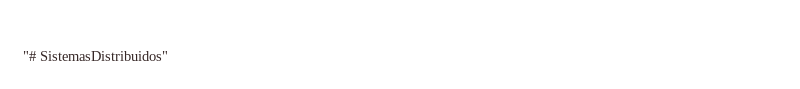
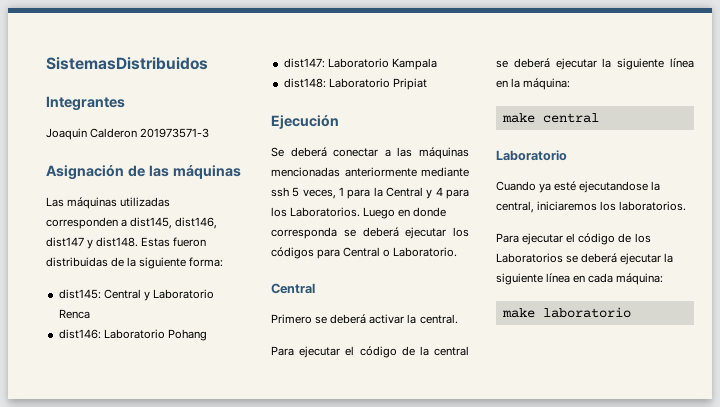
[23,51,168,61] "# SistemasDistribuidos" -> [46,57,208,70] [46,96,125,111] [46,128,210,140] [46,165,241,180] [46,197,171,209] [46,217,218,229] [46,237,207,249] [46,257,224,269] [58,289,214,301] [58,309,90,319] [58,329,207,341] [283,58,437,70] [283,78,427,90] [271,115,339,129] [271,147,469,159] [271,167,469,177] [271,187,469,199] [271,207,447,219] [271,227,469,239] [271,247,458,259] [271,283,315,294] [271,314,458,324] [271,346,469,358] [496,58,694,70] [496,78,571,90] [501,113,599,123] [496,150,567,161] [496,181,661,193] [496,201,687,213] [496,233,651,245] [496,253,674,265] [496,273,664,285] [501,307,631,318] SistemasDistribuidos // Integrantes // Joaquin Calderon 201973571-3 // Asignación de las máquinas // Las máquinas utilizadas corresponden a dist145, dist146, dist147 y dist148. Estas fueron distribuidas de la siguiente forma: // dist145: Central y Laboratorio Renca // dist146: Laboratorio Pohang // dist147: Laboratorio Kampala // dist148: Laboratorio Pripiat // Ejecución // Se deberá conectar a las máquinas mencionadas anteriormente mediante ssh 5 veces, 1 para la Central y 4 para los Laboratorios. Luego en donde corresponda se deberá ejecutar los códigos para Central o Laboratorio. // Central // Primero se deberá activar la central. // Para ejecutar el código de la central se deberá ejecutar la siguiente línea en la máquina: // make central // Laboratorio // Cuando ya esté ejecutandose la central, iniciaremos los laboratorios. // Para ejecutar el código de los Laboratorios se deberá ejecutar la siguiente línea en cada máquina: // make laboratorio

